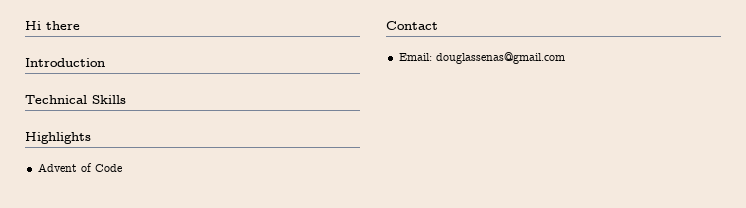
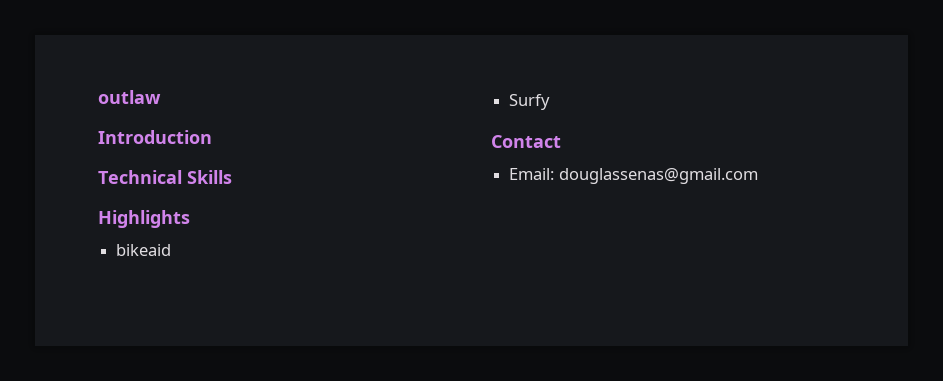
[25,21,80,30] Hi there -> [98,90,161,104] outlaw
[37,163,122,172] Advent of Code -> [116,244,172,256] [509,94,551,110] bikeaid // Surfy

